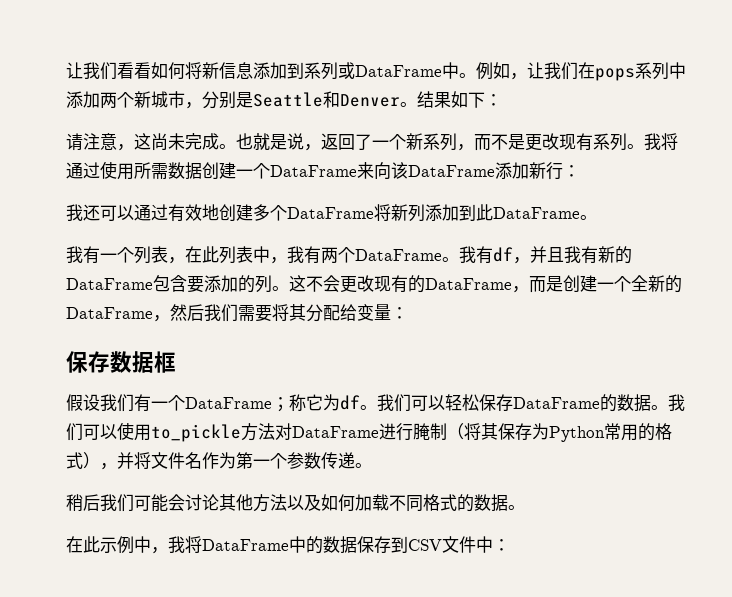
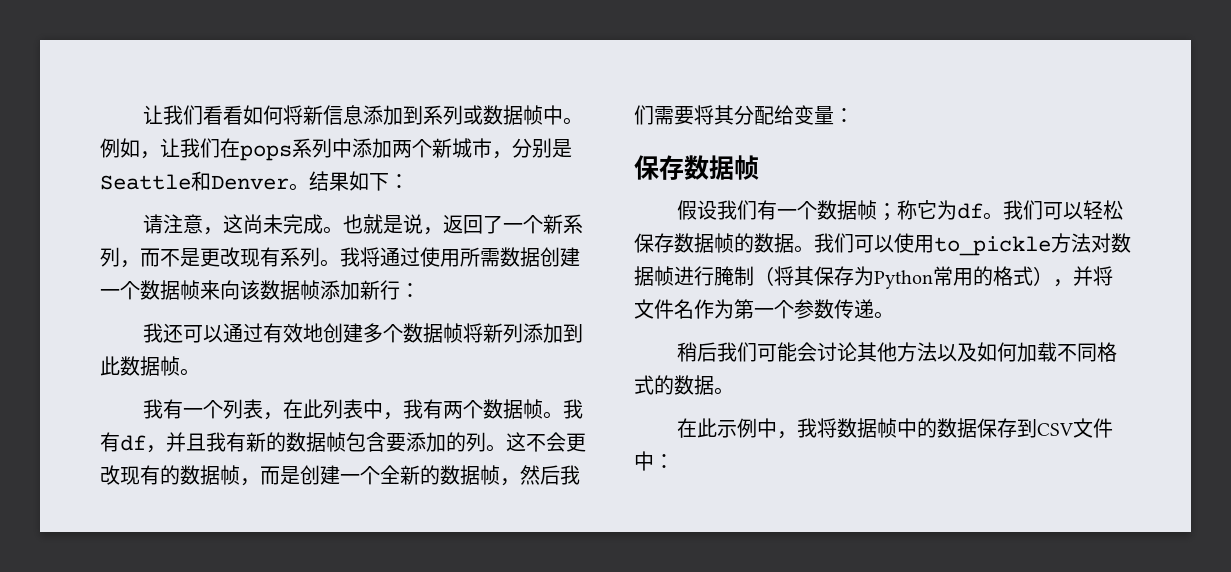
[355,65,442,77] DataFrame -> [483,105,544,125] 数据帧
[270,162,495,179] DataFrame来向该DataFrame -> [140,280,320,300] 数据帧来向该数据帧
[287,207,374,219] DataFrame -> [403,323,464,343] 数据帧
[493,207,580,219] DataFrame -> [120,356,180,376] 数据帧
[355,249,442,261] DataFrame -> [483,399,544,419] 数据帧
[66,278,153,290] DataFrame -> [286,432,346,452] 数据帧
[425,278,512,290] DataFrame -> [180,465,240,485] 数据帧
[66,307,153,319] DataFrame -> [440,465,500,485] 数据帧
[154,351,176,373] 框 -> [734,155,759,180] 帧
[185,397,272,409] DataFrame -> [817,200,878,220] 数据帧
[513,397,600,409] DataFrame -> [674,233,734,253] 数据帧
[292,426,379,438] DataFrame -> [1111,233,1131,253] [634,266,674,286] 数据帧
[202,539,289,551] DataFrame -> [837,418,898,438] 数据帧

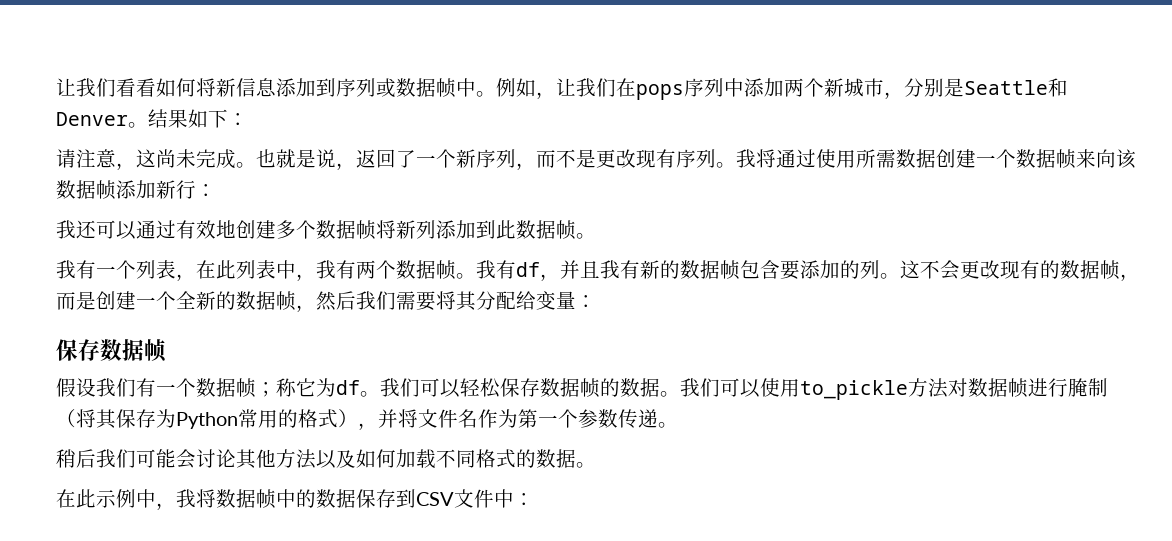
[423,105,444,125] 系 -> [336,78,356,97] 序
[292,138,312,158] 系 -> [684,78,704,97] 序
[563,214,584,234] 系 -> [476,149,496,168] 序
[280,247,300,267] 系 -> [676,149,696,168] 序

